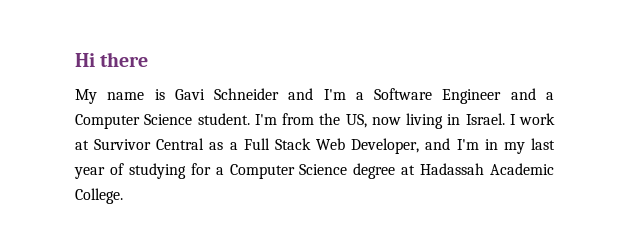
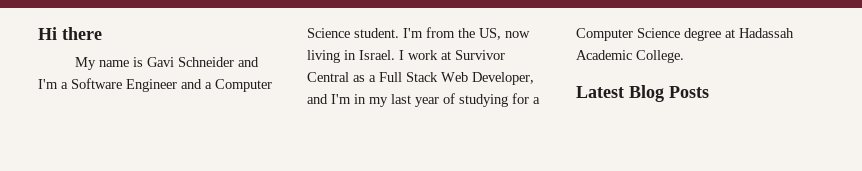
(123, 196) none -> [576,85,709,102] // Latest Blog Posts

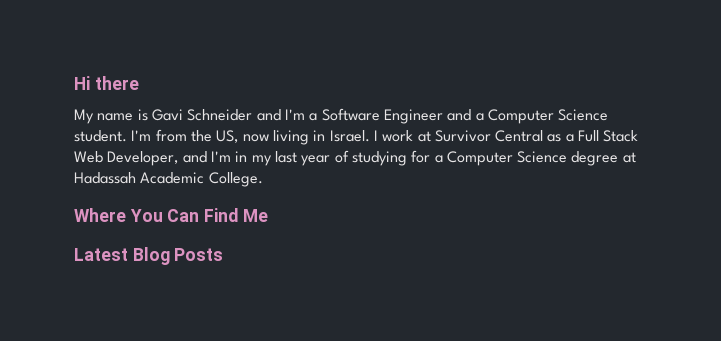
(684, 56) none -> [74,208,268,222] // Where You Can Find Me

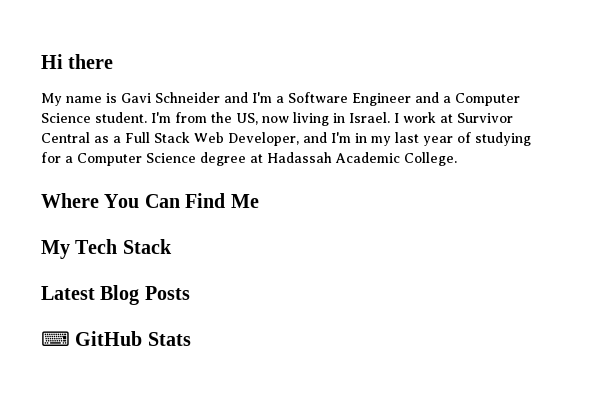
(268, 215) none -> [41,239,172,259] // My Tech Stack
(224, 254) none -> [41,331,191,346] // ⌨ GitHub Stats

